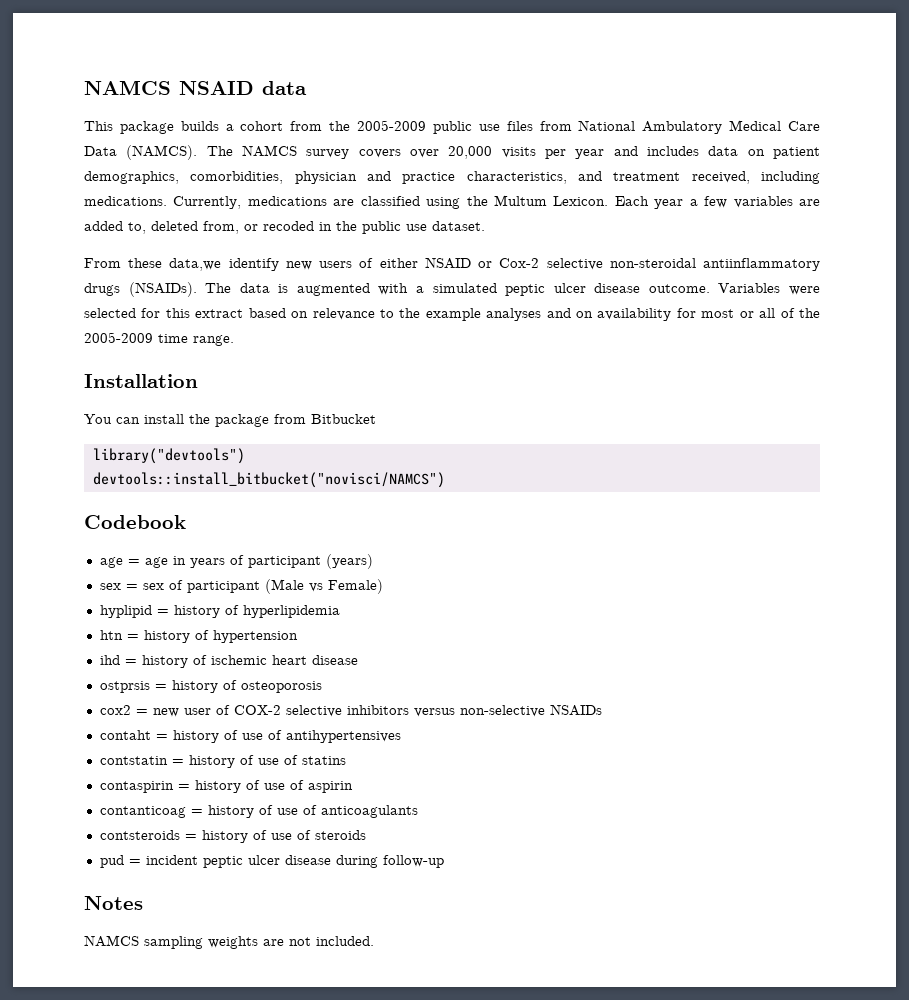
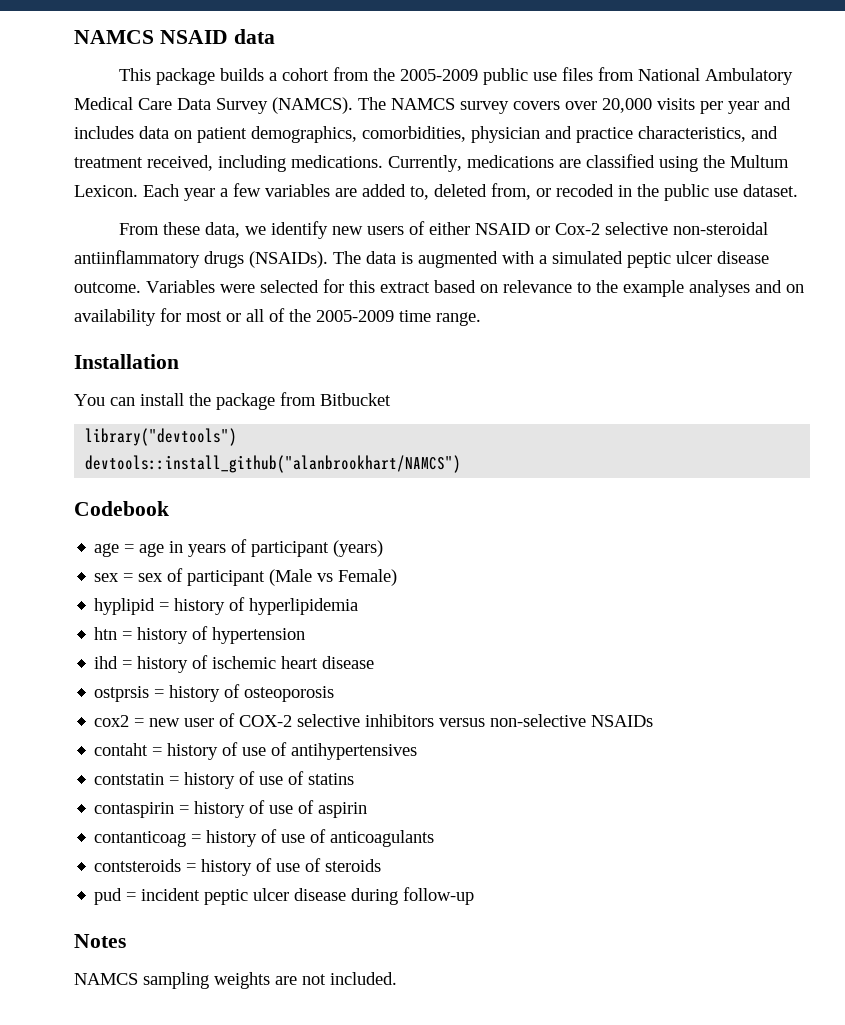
(117, 151) none -> [216,98,268,114] Survey
[169,258,222,271] data,we -> [205,222,267,238] data, we
[92,472,445,488] devtools::install_bitbucket("novisci/NAMCS") -> [85,455,462,473] devtools::install_github("alanbrookhart/NAMCS")

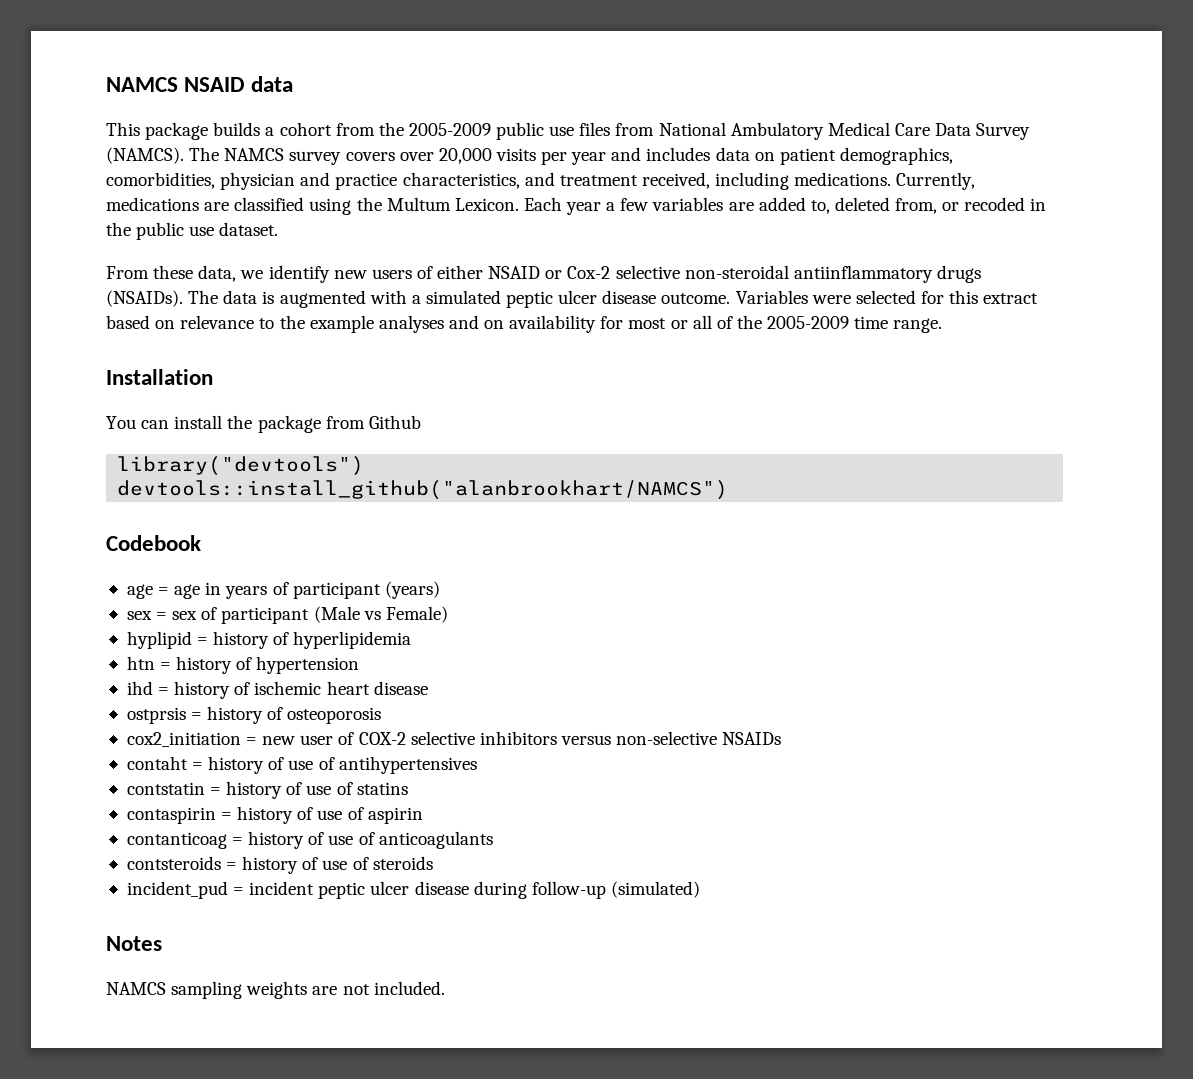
[320,393,391,406] Bitbucket -> [368,415,421,429] Github
[94,715,130,727] cox2 -> [126,732,241,747] cox2_initiation
[94,888,123,905] pud -> [126,881,228,899] incident_pud
(475, 896) none -> [610,881,700,898] (simulated)

